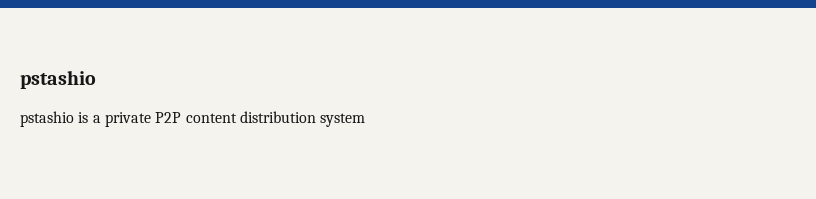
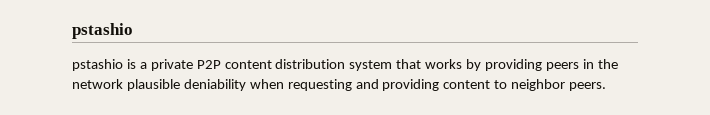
(366, 120) none -> [396,59,618,71] [72,79,607,91] that works by providing peers in the network plausible deniability when requesting and providing content to neighbor peers.

